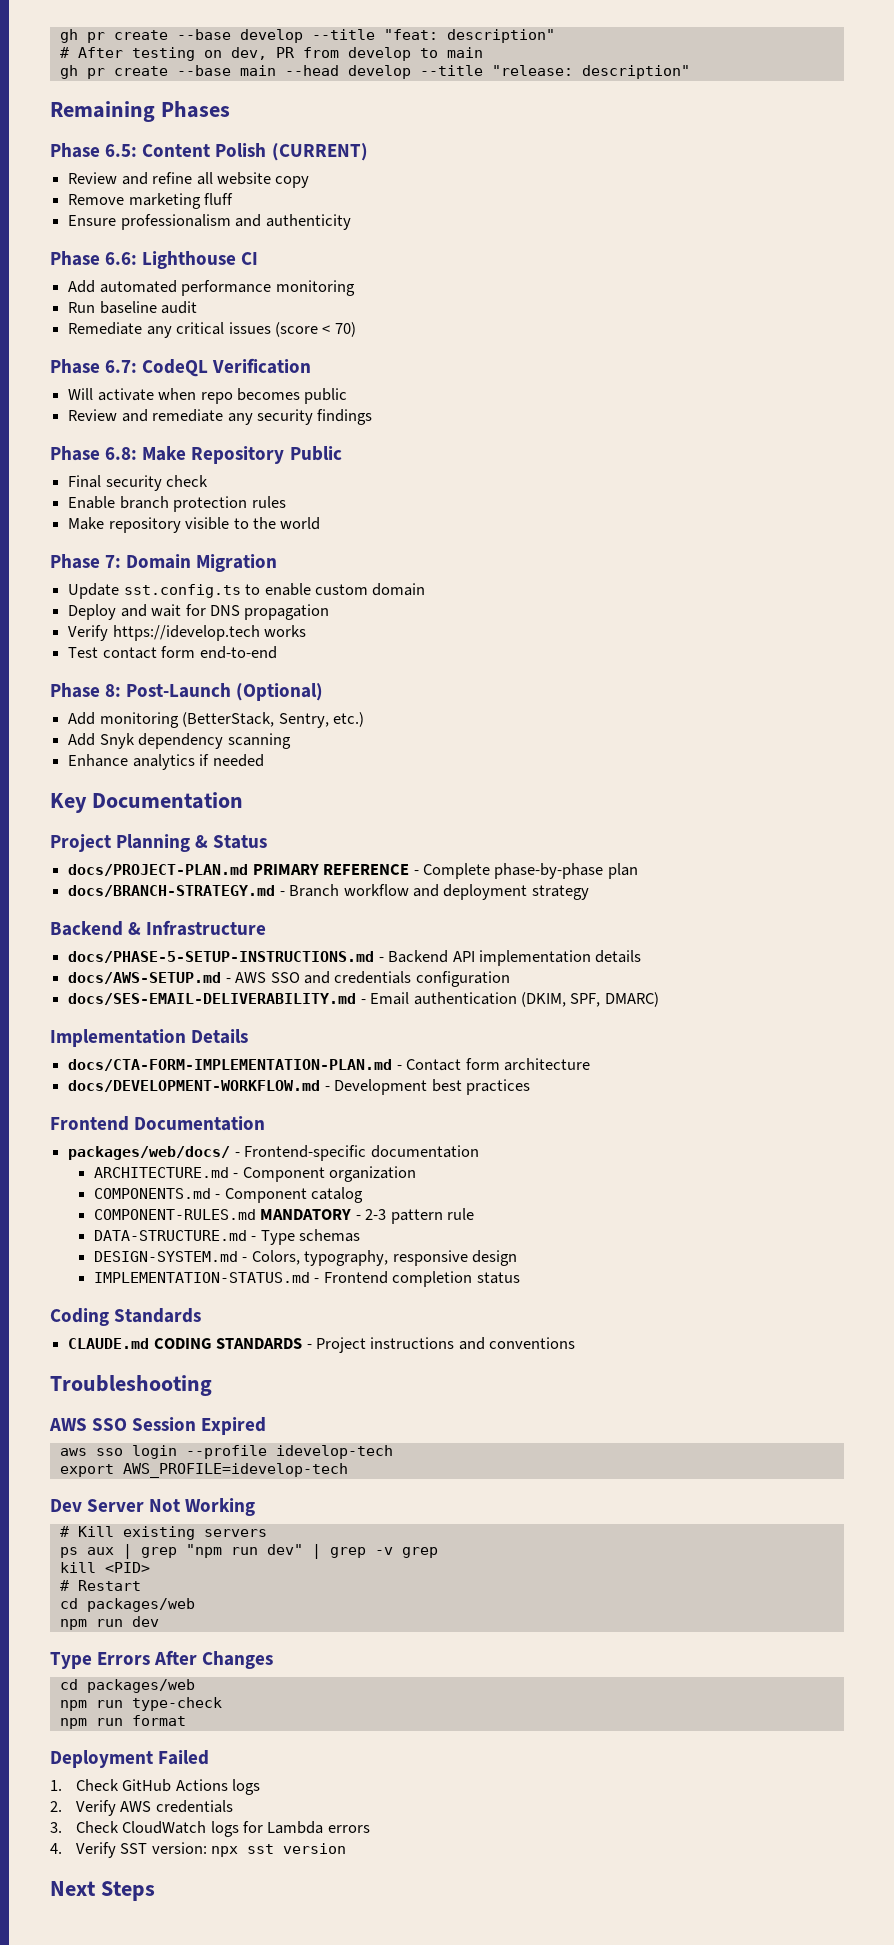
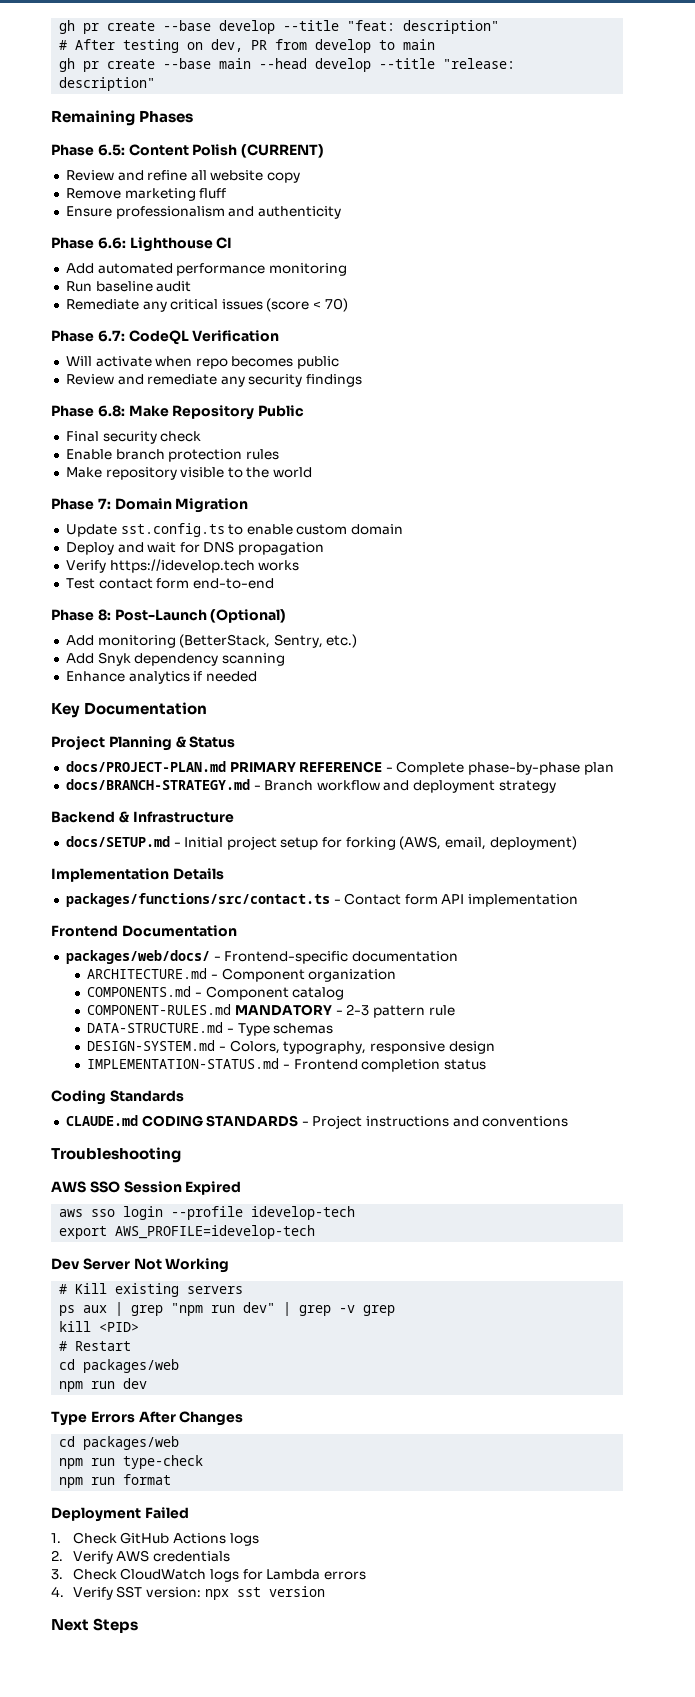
[68,950,642,966] [68,971,510,987] [68,992,659,1007] docs/PHASE-5-SETUP-INSTRUCTIONS.md - Backend API implementation details // docs/AWS-SETUP.md - AWS SSO and credentials configuration // docs/SES-EMAIL-DELIVERABILITY.md - Email authentication (DKIM, SPF, DMARC) -> [65,836,577,850] docs/SETUP.md - Initial project setup for forking (AWS, email, deployment)
[68,1059,393,1071] docs/CTA-FORM-IMPLEMENTATION-PLAN.md -> [65,893,330,907] packages/functions/src/contact.ts
[503,1058,590,1071] [68,1079,530,1095] architecture // docs/DEVELOPMENT-WORKFLOW.md - Development best practices -> [441,894,579,907] API implementation

